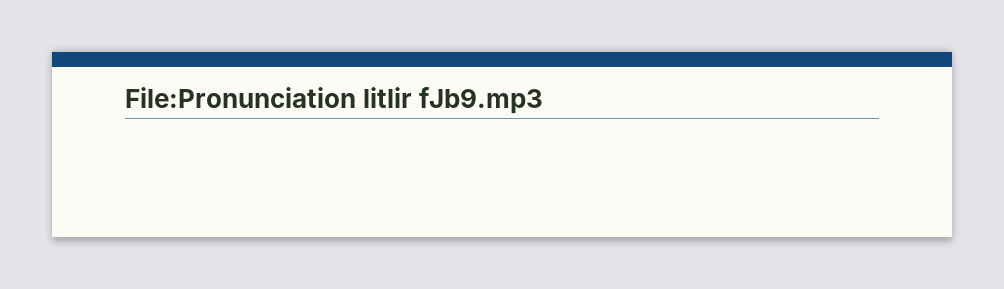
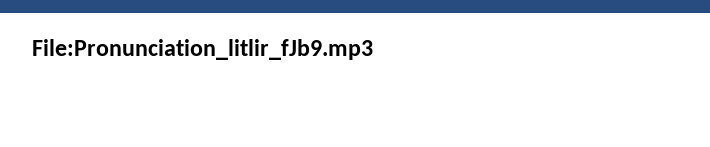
[125,87,544,114] File:Pronunciation litlir fJb9.mp3 -> [32,39,373,60] File:Pronunciation_litlir_fJb9.mp3

